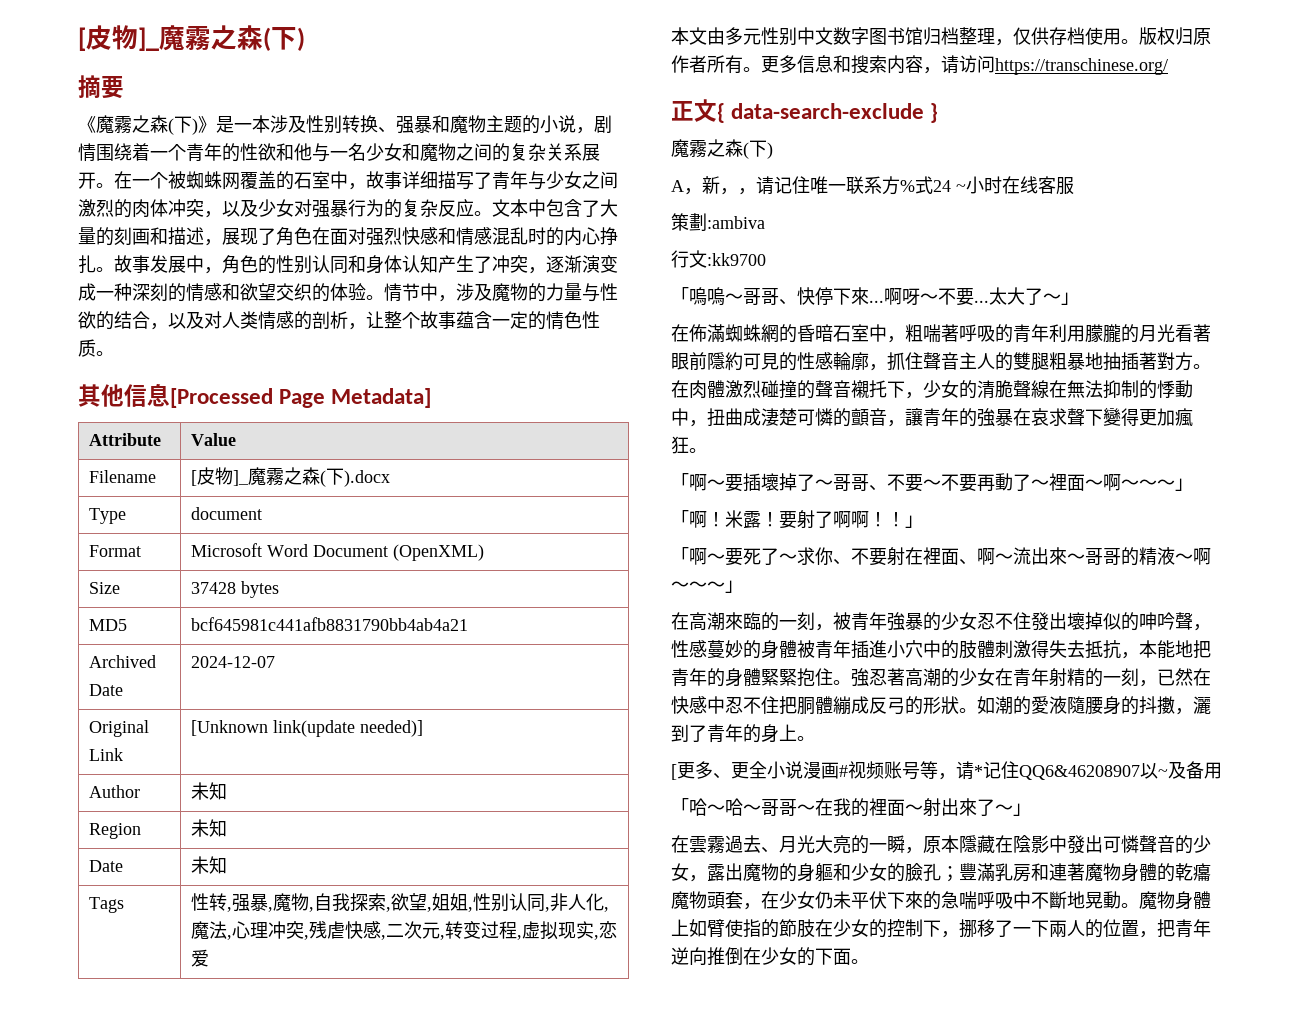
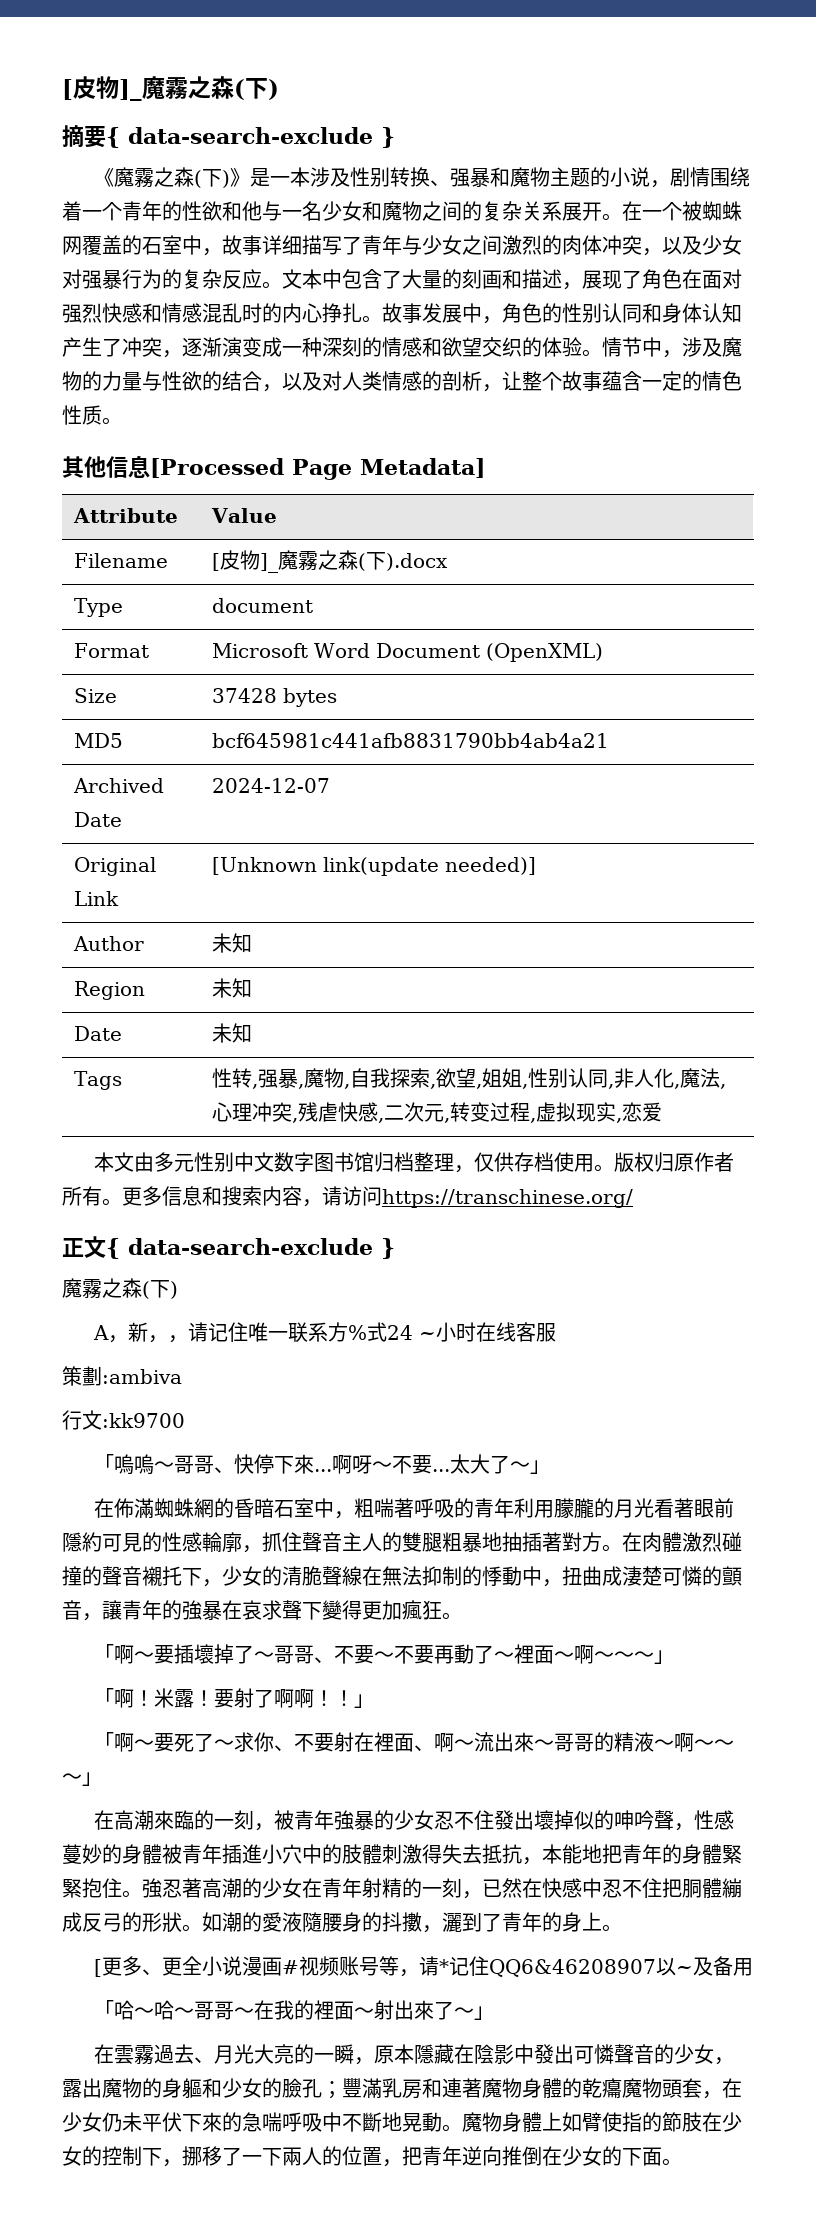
(124, 87) none -> [106,127,395,148] { data-search-exclude }

